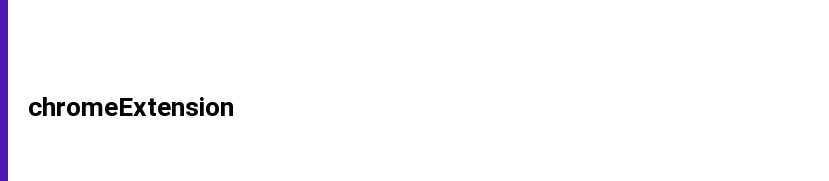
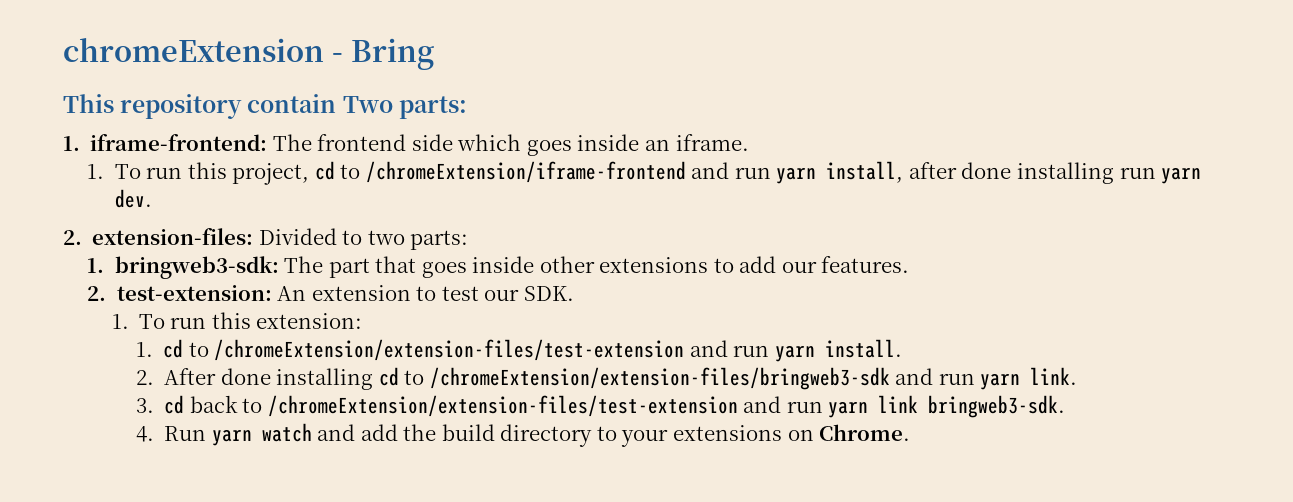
(234, 106) none -> [331,38,434,70] [63,94,467,119] [63,134,749,156] [87,161,1202,185] [114,189,152,208] [63,228,469,250] [87,256,910,279] [87,285,574,301] [111,312,363,329] [135,339,902,362] [135,367,1078,390] [135,395,1066,418] [135,423,911,447] - Bring // This repository contain Two parts: // 1. iframe-frontend: The frontend side which goes inside an iframe. // 1. To run this project, cd to /chromeExtension/iframe-frontend and run yarn install, after done installing run yarn dev. // 2. extension-files: Divided to two parts: // 1. bringweb3-sdk: The part that goes inside other extensions to add our features. // 2. test-extension: An extension to test our SDK. // 1. To run this extension: // 1. cd to /chromeExtension/extension-files/test-extension and run yarn install. // 2. After done installing cd to /chromeExtension/extension-files/bringweb3-sdk and run yarn link. // 3. cd back to /chromeExtension/extension-files/test-extension and run yarn link bringweb3-sdk. // 4. Run yarn watch and add the build directory to your extensions on Chrome.

